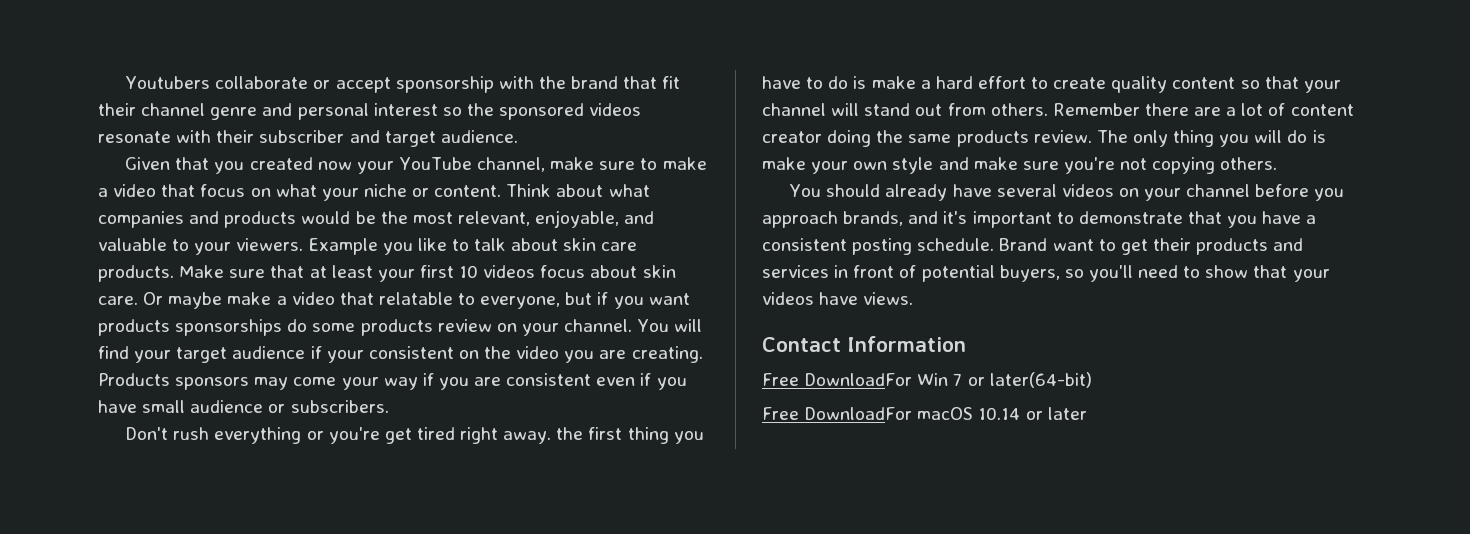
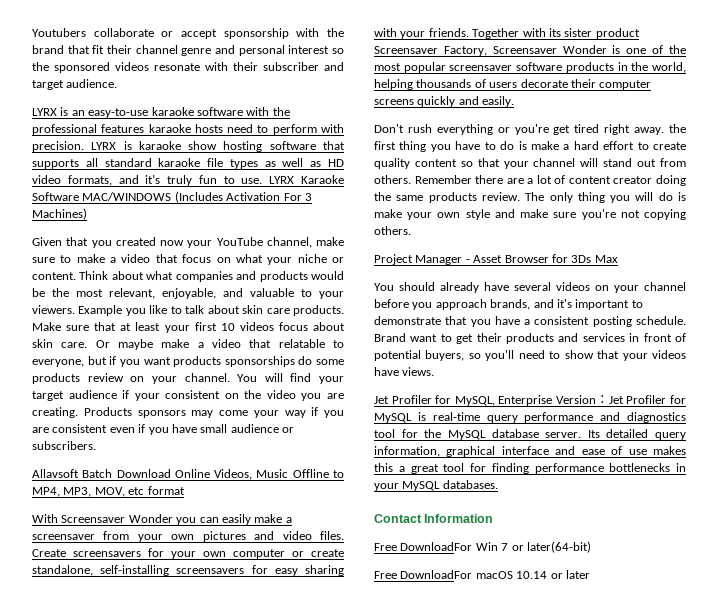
(518, 136) none -> [32,107,290,118] [32,124,344,135] [32,141,345,152] [32,158,344,169] [32,174,344,186] [32,191,312,203] [32,208,87,220] // LYRX is an easy-to-use karaoke software with the professional features karaoke hosts need to perform with precision. LYRX is karaoke show hosting software that supports all standard karaoke file types as well as HD video formats, and it’s truly fun to use. LYRX Karaoke Software MAC/WINDOWS (Includes Activation For 3 Machines)
(389, 406) none -> [32,469,344,480] [32,486,185,497] [32,514,292,525] [32,531,344,542] [32,548,344,559] [32,565,344,576] [374,28,640,39] [374,45,686,56] [374,62,686,73] [374,79,652,90] [374,96,515,107] // Allavsoft Batch Download Online Videos, Music Offline to MP4, MP3, MOV, etc format // With Screensaver Wonder you can easily make a screensaver from your own pictures and video files. Create screensavers for your own computer or create standalone, self-installing screensavers for easy sharing with your friends. Together with its sister product Screensaver Factory, Screensaver Wonder is one of the most popular screensaver software products in the world, helping thousands of users decorate their computer screens quickly and easily.
(1278, 163) none -> [374,254,618,265] // Project Manager - Asset Browser for 3Ds Max
(914, 298) none -> [374,395,686,406] [374,412,686,423] [374,429,686,440] [374,446,686,457] [374,463,686,474] [374,480,498,491] // Jet Profiler for MySQL, Enterprise Version：Jet Profiler for MySQL is real-time query performance and diagnostics tool for the MySQL database server. Its detailed query information, graphical interface and ease of use makes this a great tool for finding performance bottlenecks in your MySQL databases.

